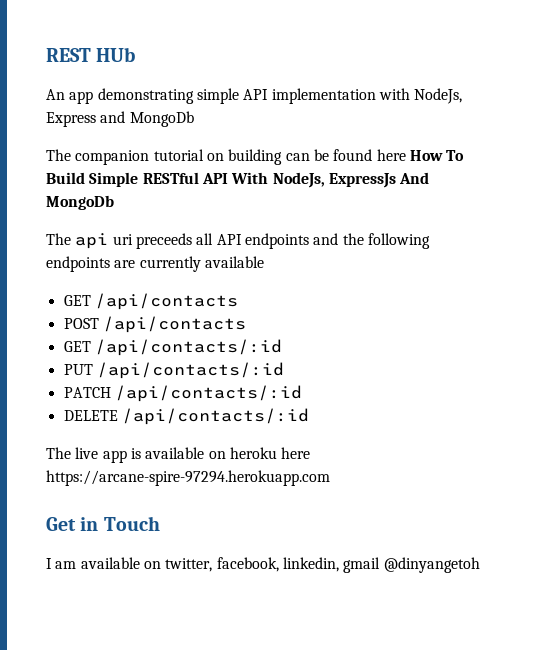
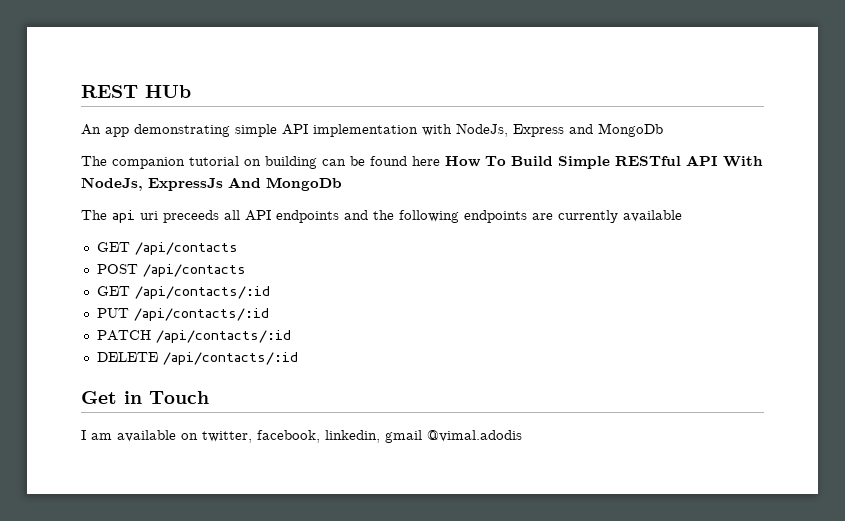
[46,447,311,463] [46,470,330,486] // The live app is available on heroku here https://arcane-spire-97294.herokuapp.com -> (298, 358) none
[383,557,480,573] @dinyangetoh -> [427,430,522,442] @vimal.adodis

